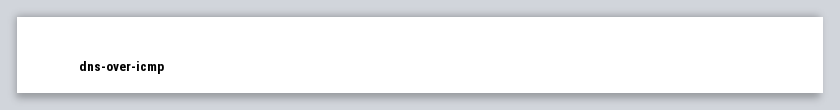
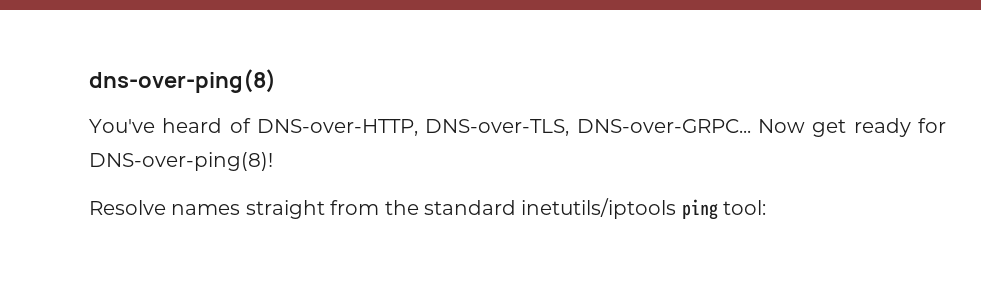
[79,61,164,74] dns-over-icmp -> [89,69,276,93] [89,118,947,137] [89,152,273,171] [89,198,767,220] dns-over-ping(8) // You've heard of DNS-over-HTTP, DNS-over-TLS, DNS-over-GRPC... Now get ready for DNS-over-ping(8)! // Resolve names straight from the standard inetutils/iptools ping tool:

